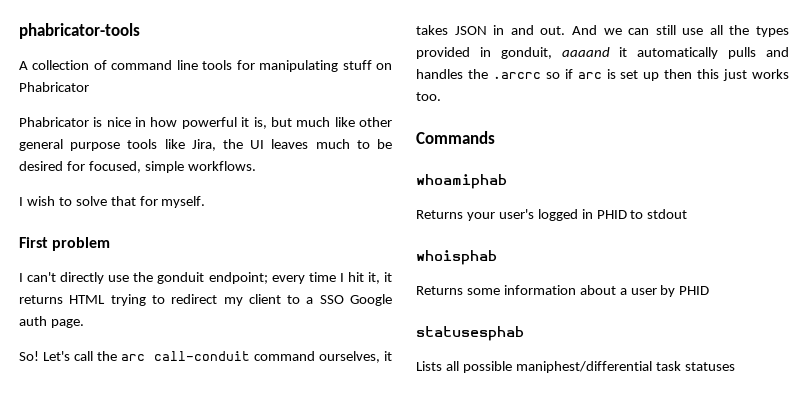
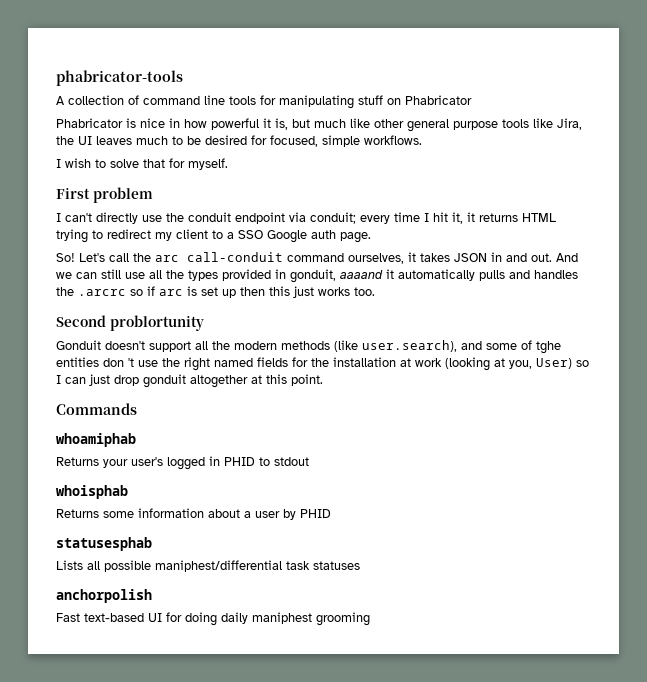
[157,272,268,284] gonduit endpoint; -> [188,212,356,224] conduit endpoint via conduit;
(441, 96) none -> [56,315,204,331] [56,340,561,354] [56,357,589,371] [56,374,323,388] // Second problortunity // Gonduit doesn't support all the modern methods (like user.search), and some of tghe entities don 't use the right named fields for the installation at work (looking at you, User) so I can just drop gonduit altogether at this point.
(735, 366) none -> [56,589,152,603] [56,612,370,626] // anchorpolish // Fast text-based UI for doing daily maniphest grooming

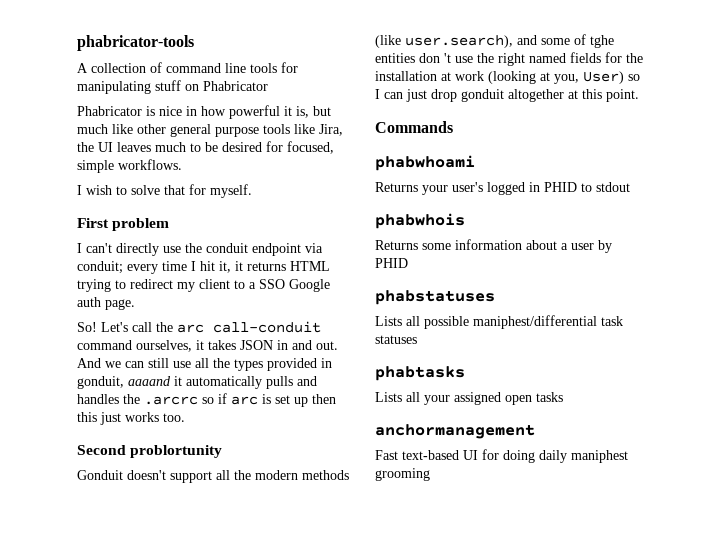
[56,433,136,447] whoamiphab -> [375,155,475,171] phabwhoami
[56,485,128,499] whoisphab -> [375,213,465,229] phabwhois
[56,537,152,551] statusesphab -> [375,290,495,305] phabstatuses
[56,589,152,603] anchorpolish -> [375,366,465,381] [375,392,563,405] [375,424,535,439] phabtasks // Lists all your assigned open tasks // anchormanagement

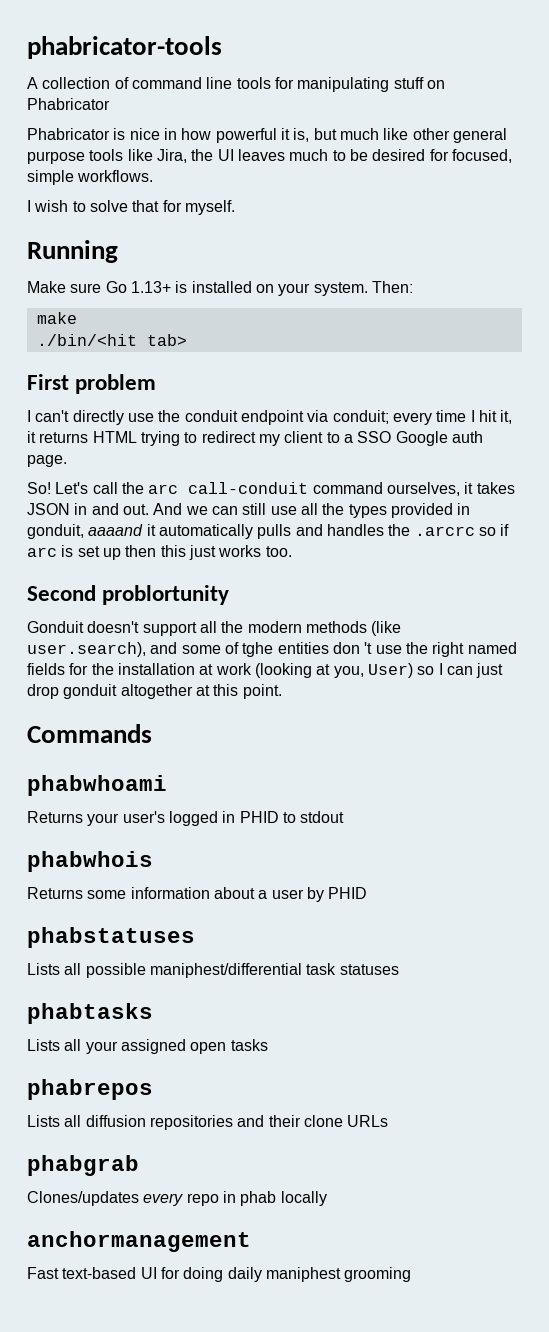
(252, 191) none -> [27,240,118,263] [27,281,413,296] [36,312,77,324] [36,334,187,346] // Running // Make sure Go 1.13+ is installed on your system. Then: // make // ./bin/<hit tab>
(563, 397) none -> [27,1079,153,1100] [27,1115,389,1130] [27,1155,139,1176] [27,1191,327,1206] // phabrepos // Lists all diffusion repositories and their clone URLs // phabgrab // Clones/updates every repo in phab locally

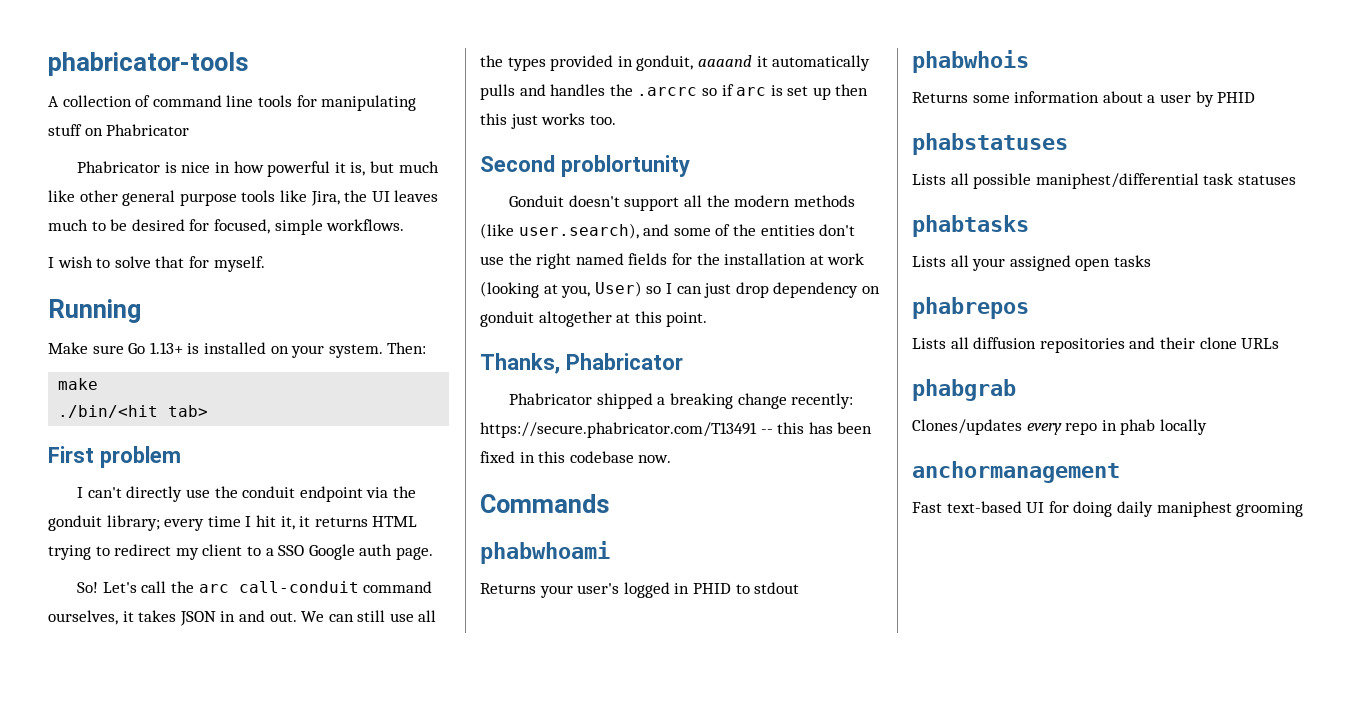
[332,410,389,424] conduit; -> [392,486,416,498] [48,515,160,531] the gonduit library;
[153,503,208,515] And we -> [301,611,325,622] We
[242,642,373,657] tghe entities don 't -> [732,224,856,236] the entities don't
(59, 691) none -> [773,282,880,298] dependency on
(282, 691) none -> [480,353,683,374] [509,393,854,409] [480,422,873,438] [480,451,672,463] // Thanks, Phabricator // Phabricator shipped a breaking change recently: https://secure.phabricator.com/T13491 -- this has been fixed in this codebase now.

